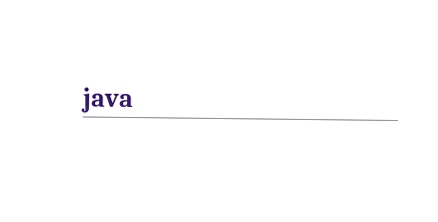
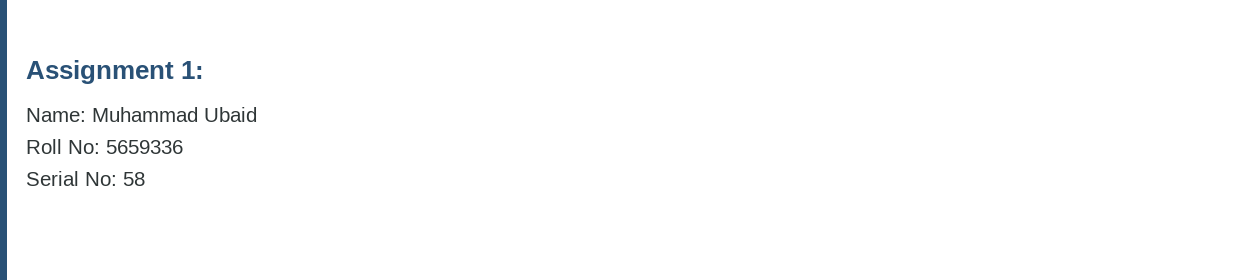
[80,87,134,114] java -> [26,60,205,84] [26,107,257,122] [26,139,183,154] [26,171,145,186] Assignment 1: // Name: Muhammad Ubaid // Roll No: 5659336 // Serial No: 58

